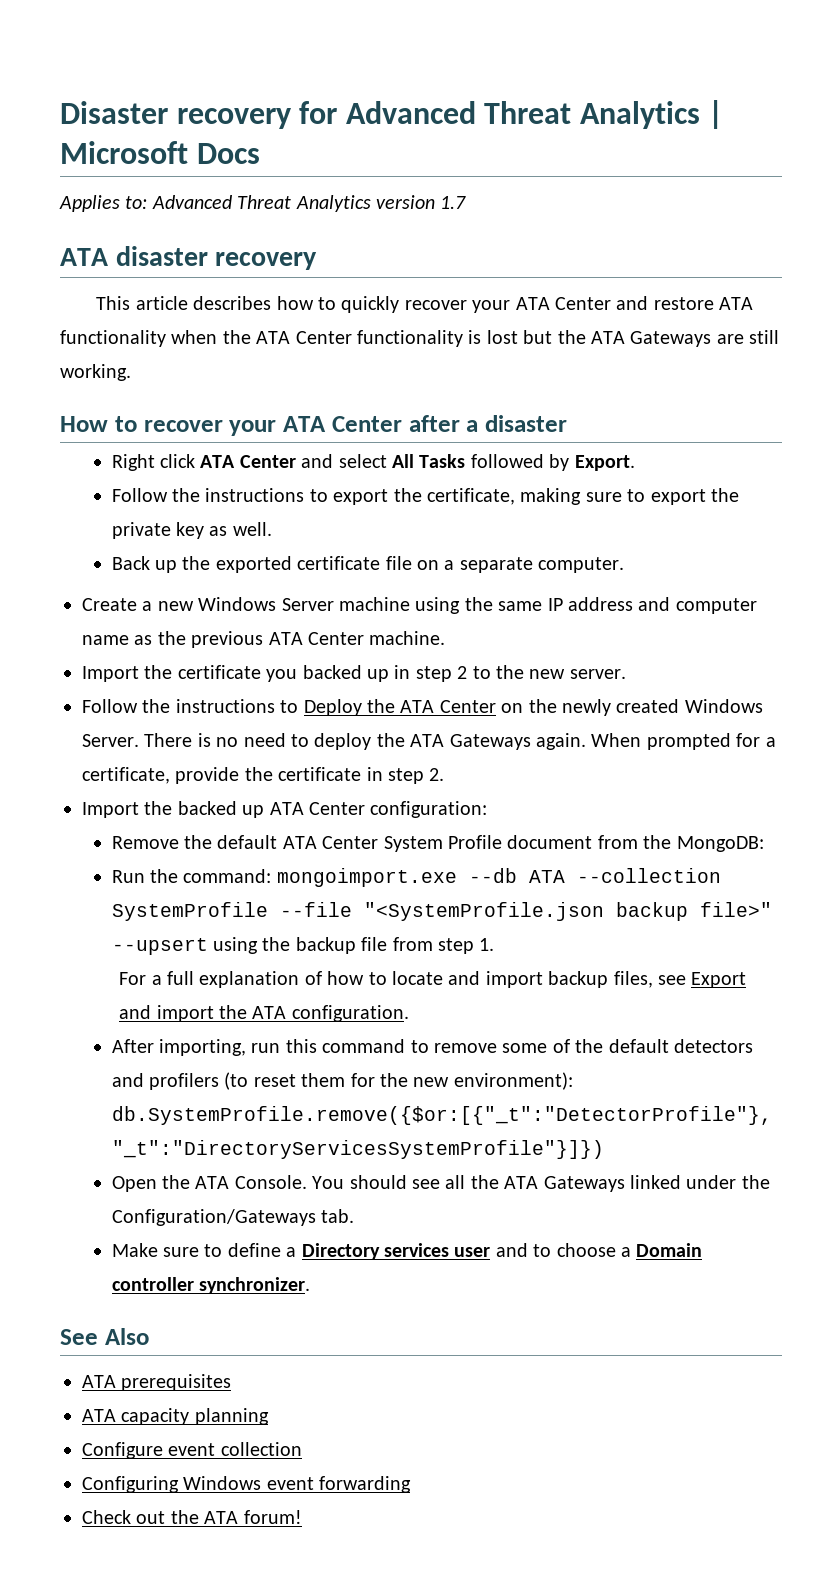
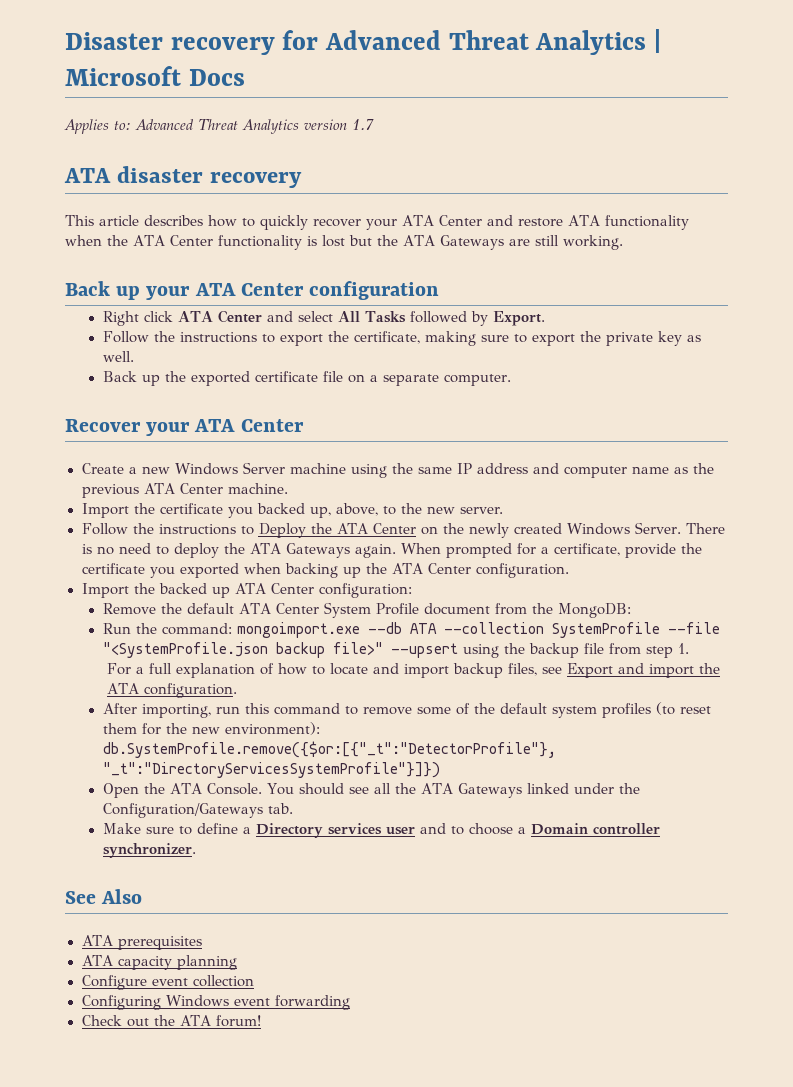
[60,415,567,436] How to recover your ATA Center after a disaster -> [65,281,440,300] Back up your ATA Center configuration
(625, 565) none -> [65,419,304,436] // Recover your ATA Center
[367,665,468,682] up in step 2 -> [309,503,378,518] up, above,
[366,767,445,784] in step 2. -> [149,563,570,578] you exported when backing up the ATA Center configuration.
[674,1039,754,1053] [111,1073,220,1090] detectors and profilers -> [551,703,651,718] system profiles

